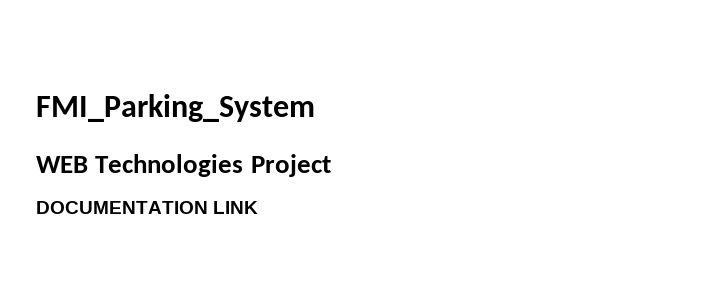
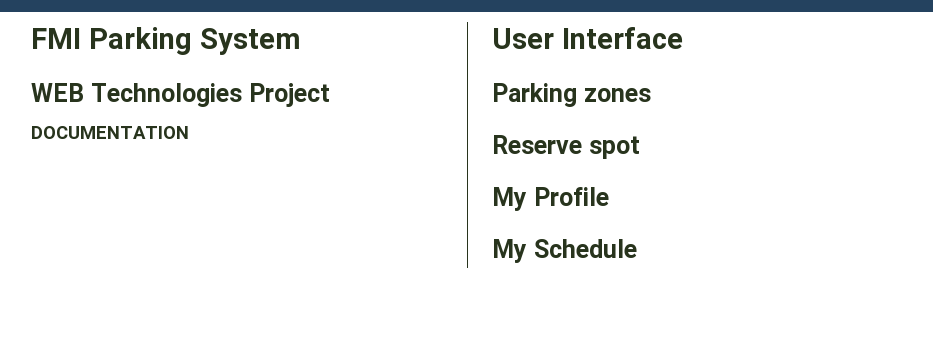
[36,94,315,122] FMI_Parking_System -> [31,27,301,55] FMI Parking System
[213,201,259,214] LINK -> [492,27,683,49] [492,83,651,107] [492,135,640,159] [492,187,609,211] [492,239,637,263] // User Interface // Parking zones // Reserve spot // My Profile // My Schedule

